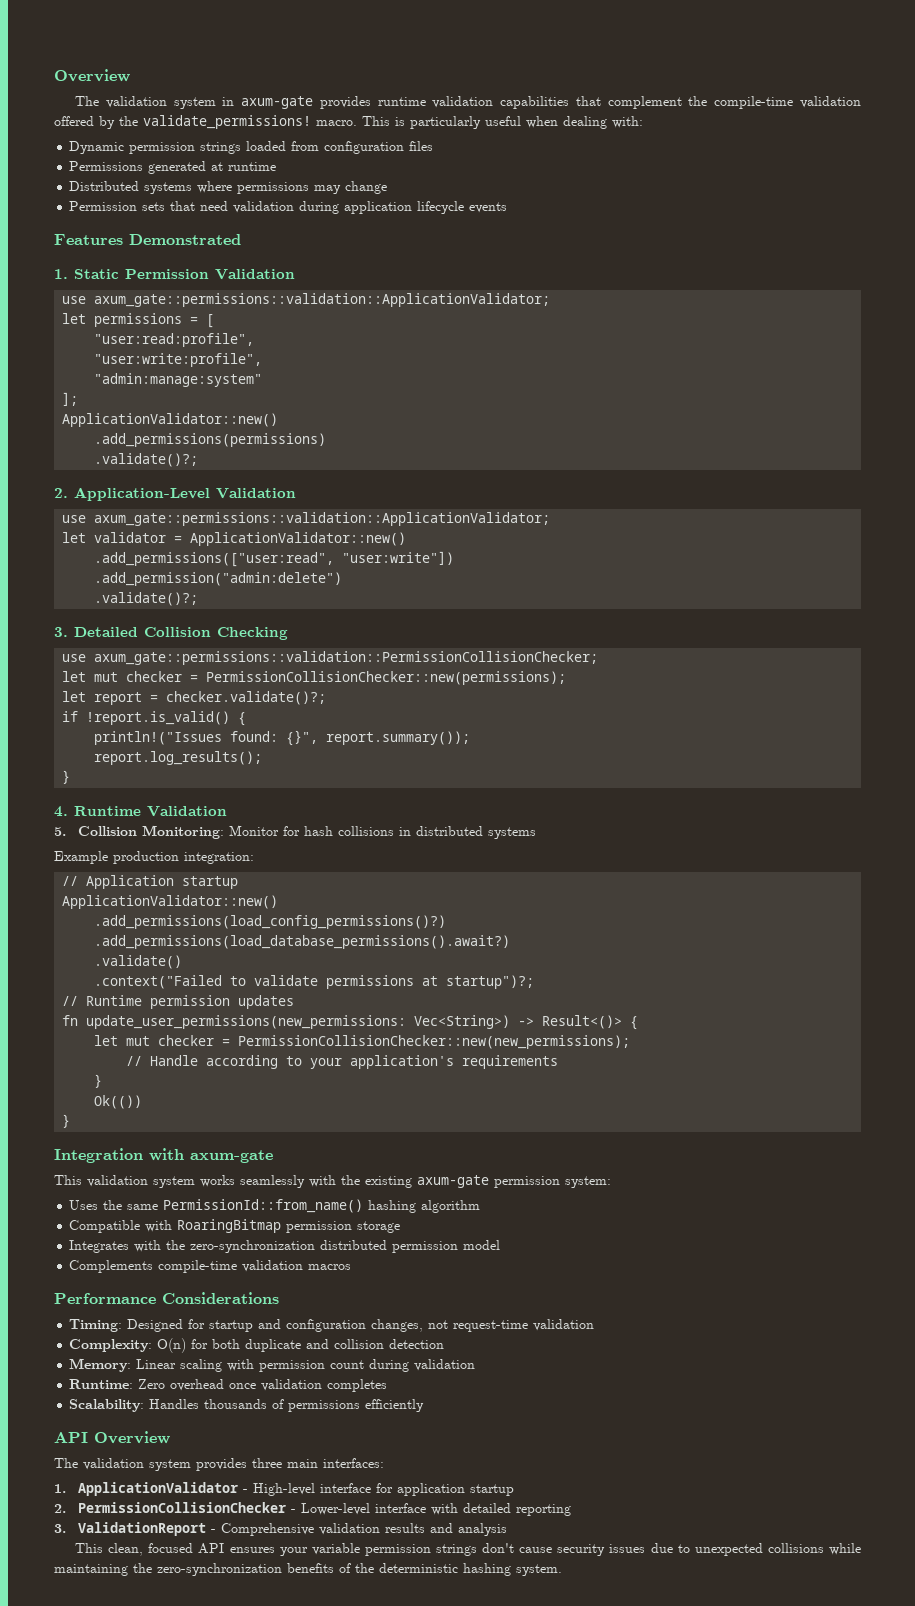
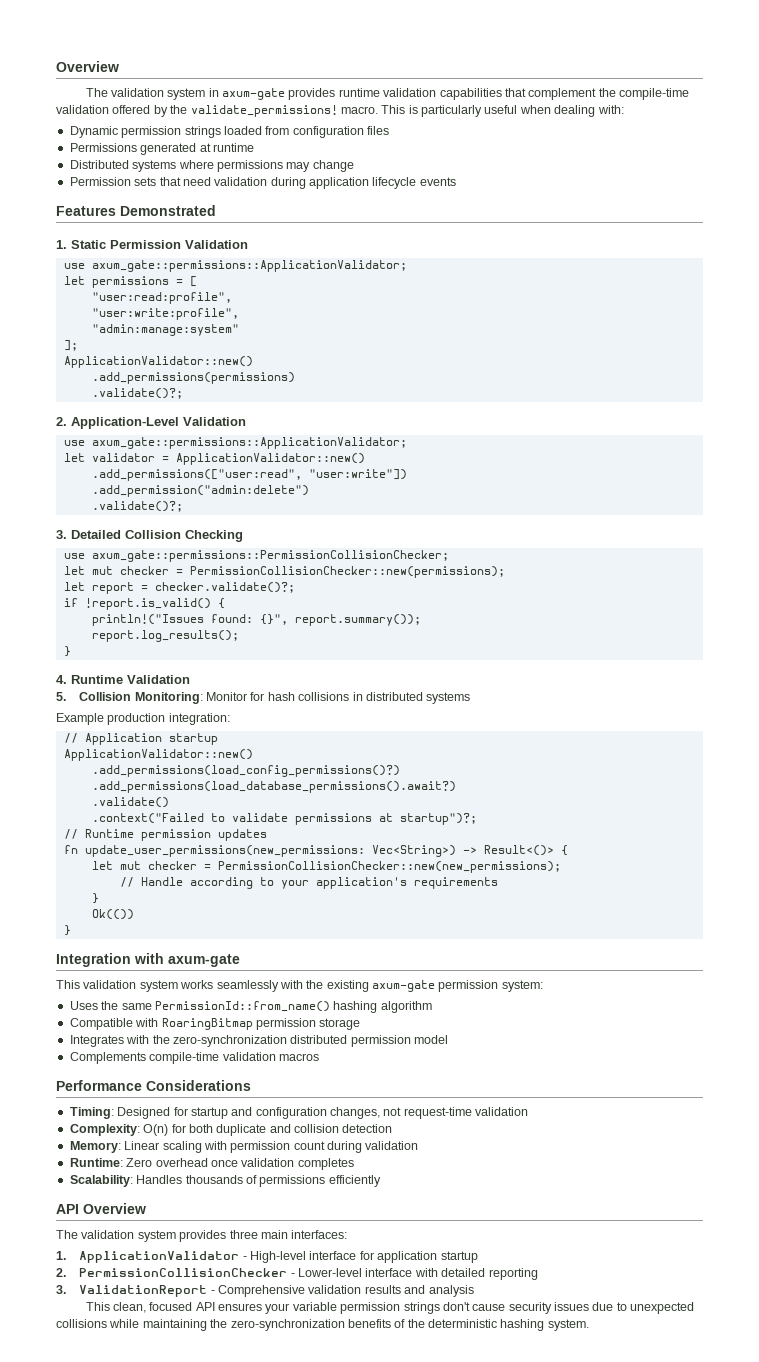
[94,293,551,307] axum_gate::permissions::validation::ApplicationValidator; -> [91,260,407,272] axum_gate::permissions::ApplicationValidator;
[94,512,551,526] axum_gate::permissions::validation::ApplicationValidator; -> [91,437,407,449] axum_gate::permissions::ApplicationValidator;
[94,651,599,665] axum_gate::permissions::validation::PermissionCollisionChecker; -> [91,550,449,562] axum_gate::permissions::PermissionCollisionChecker;

